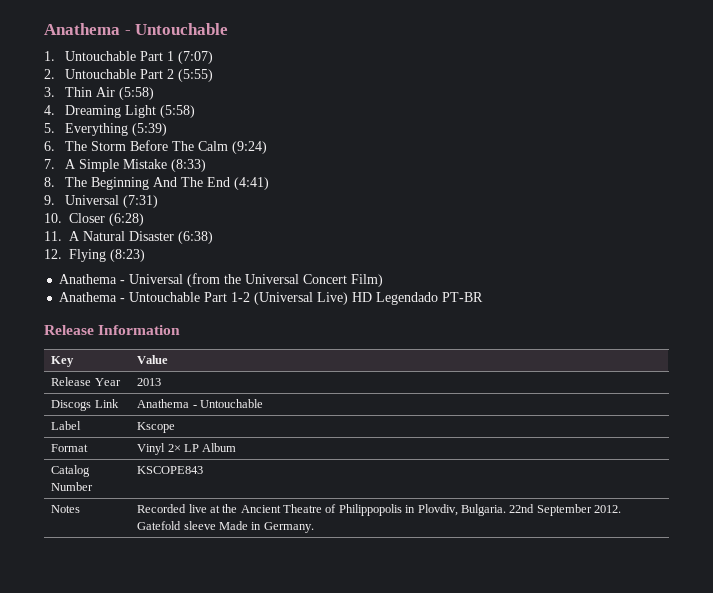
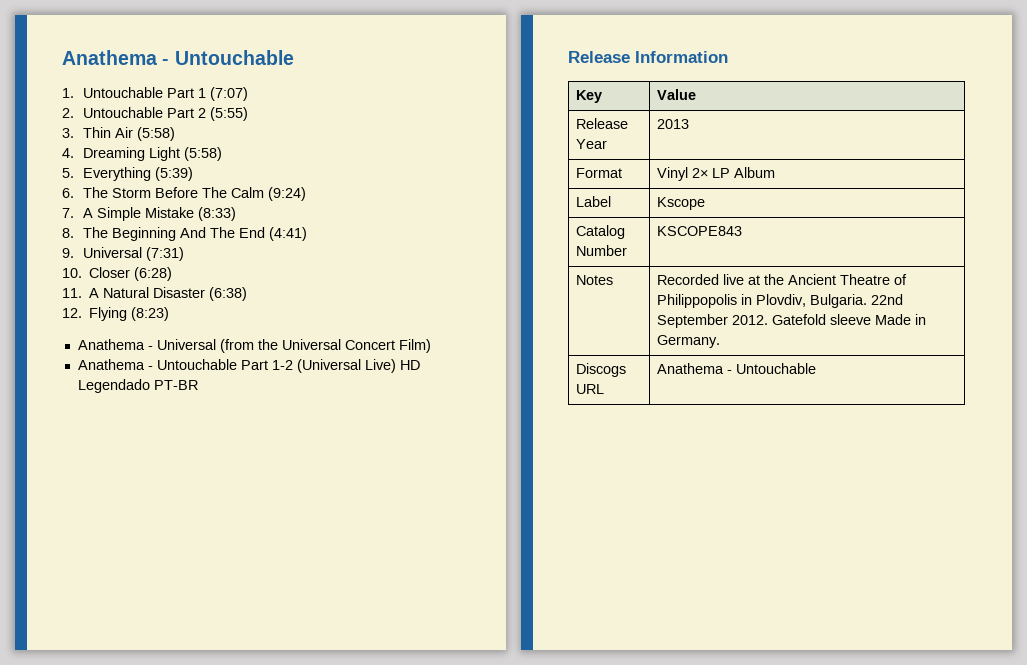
[51,399,119,411] [137,399,263,408] [51,421,82,430] [137,422,176,433] // Discogs Link | Anathema - Untouchable // Label | Kscope -> (690, 124) none
(237, 447) none -> [576,196,612,207] [657,197,706,210] // Label | Kscope
(314, 527) none -> [576,363,627,377] [576,384,605,394] [657,363,817,374] // Discogs URL | Anathema - Untouchable

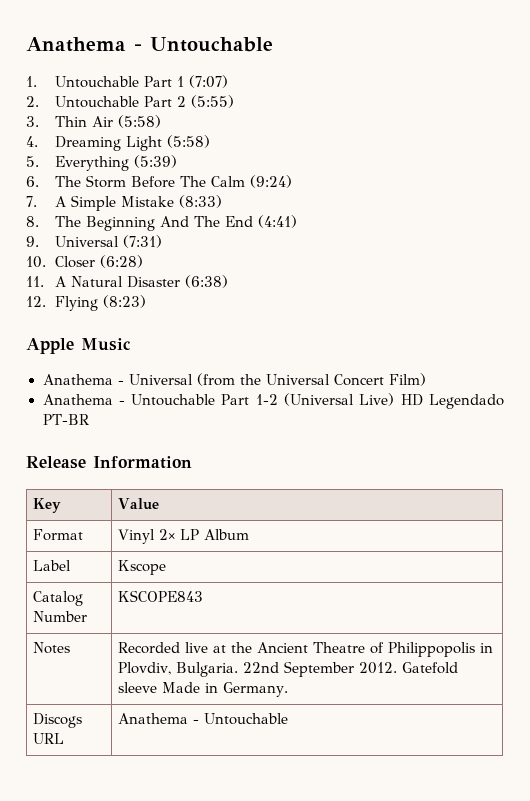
(170, 314) none -> [26,338,131,354] // Apple Music
[576,118,629,129] [576,139,608,149] [657,119,690,129] // Release Year | 2013 -> (159, 504) none

